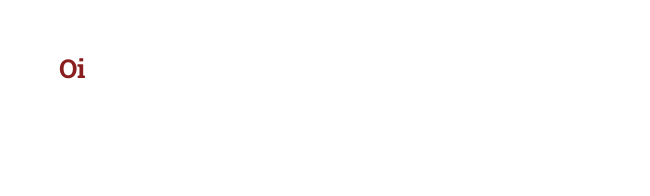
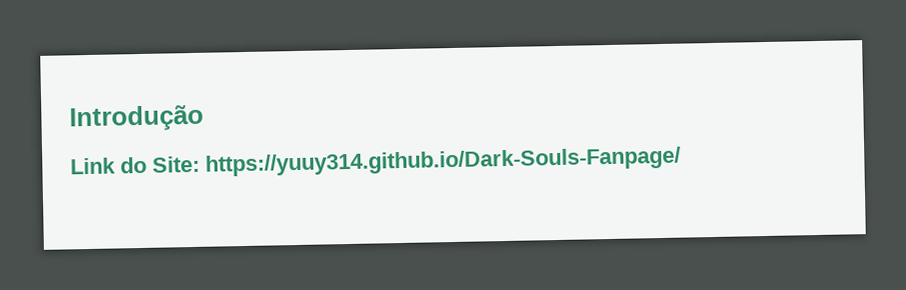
[59,58,85,79] Oi -> [69,104,204,133] [70,146,681,177] Introdução // Link do Site: https://yuuy314.github.io/Dark-Souls-Fanpage/

